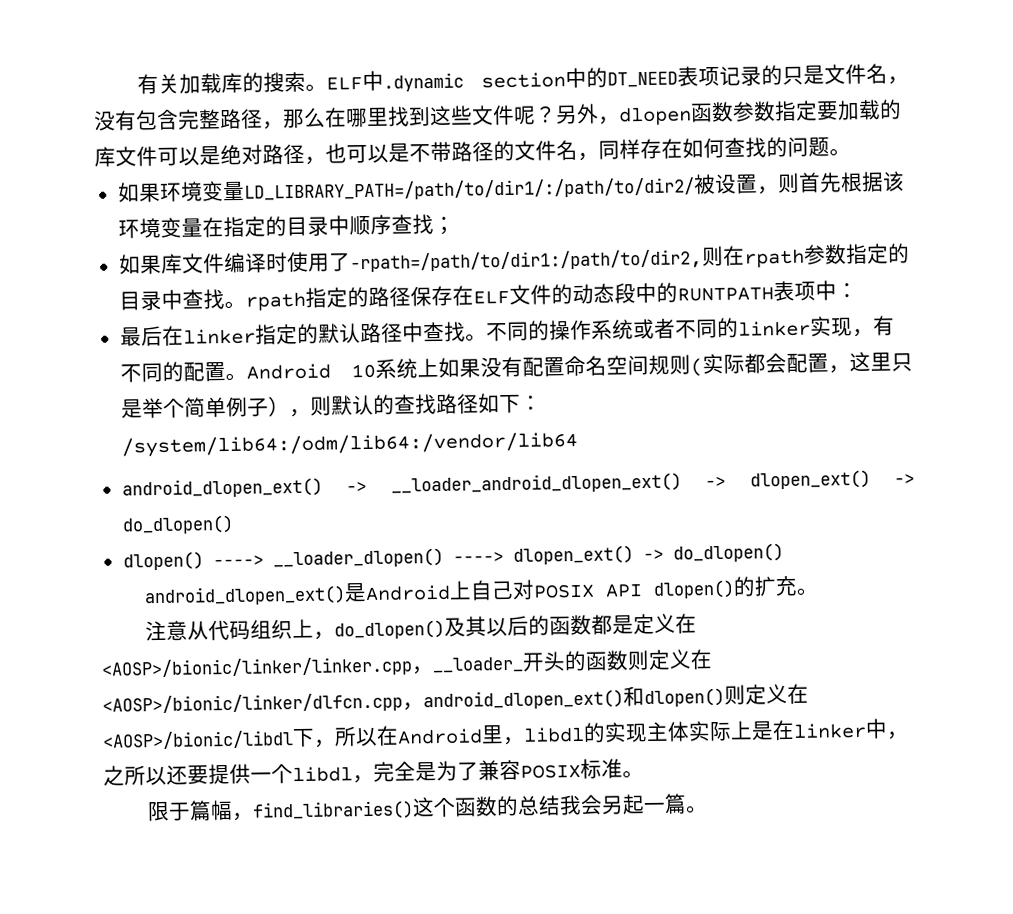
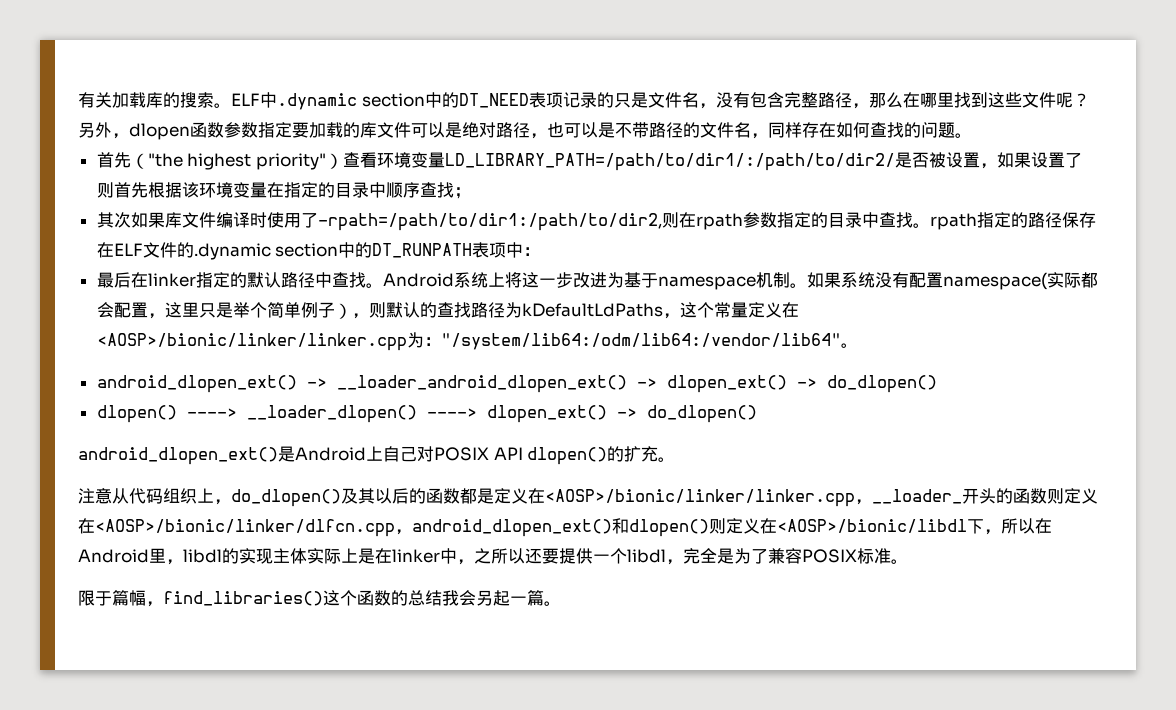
[117,182,161,203] 如果 -> [96,152,377,170] 首先（"the highest priority"）查看
(695, 189) none -> [894,152,929,168] 是否
(779, 190) none -> [996,152,1082,168] 如果设置了
(455, 226) none -> [96,212,131,228] 其次
[571,282,774,305] 动态段中的RUNTPATH -> [193,242,473,260] .dynamic section中的DT_RUNPATH
[485,315,895,342] [119,354,703,383] 不同的操作系统或者不同的linker实现，有不同的配置。Android 10系统上如果没有配置命名空间规则( -> [382,272,1048,290] Android系统上将这一步改进为基于namespace机制。如果系统没有配置namespace(
[477,393,542,414] [120,431,578,458] 如下：/system/lib64:/odm/lib64:/vendor/lib64 -> [504,302,799,319] [96,332,858,351] 为kDefaultLdPaths，这个常量定义在<AOSP>/bionic/linker/linker.cpp为："/system/lib64:/odm/lib64:/vendor/lib64"。

